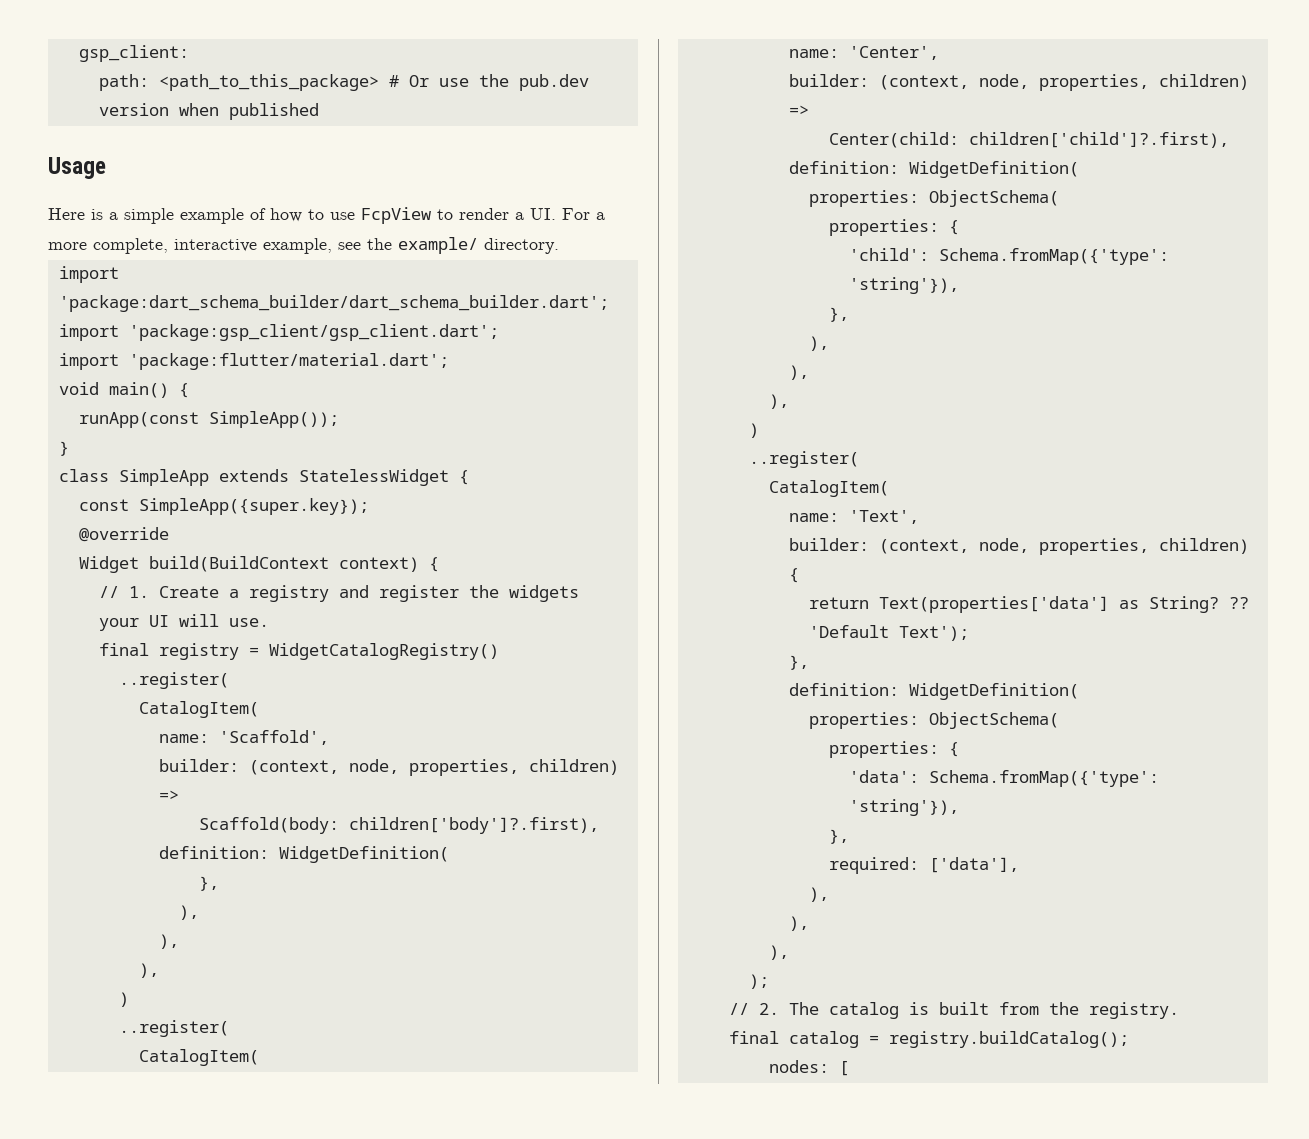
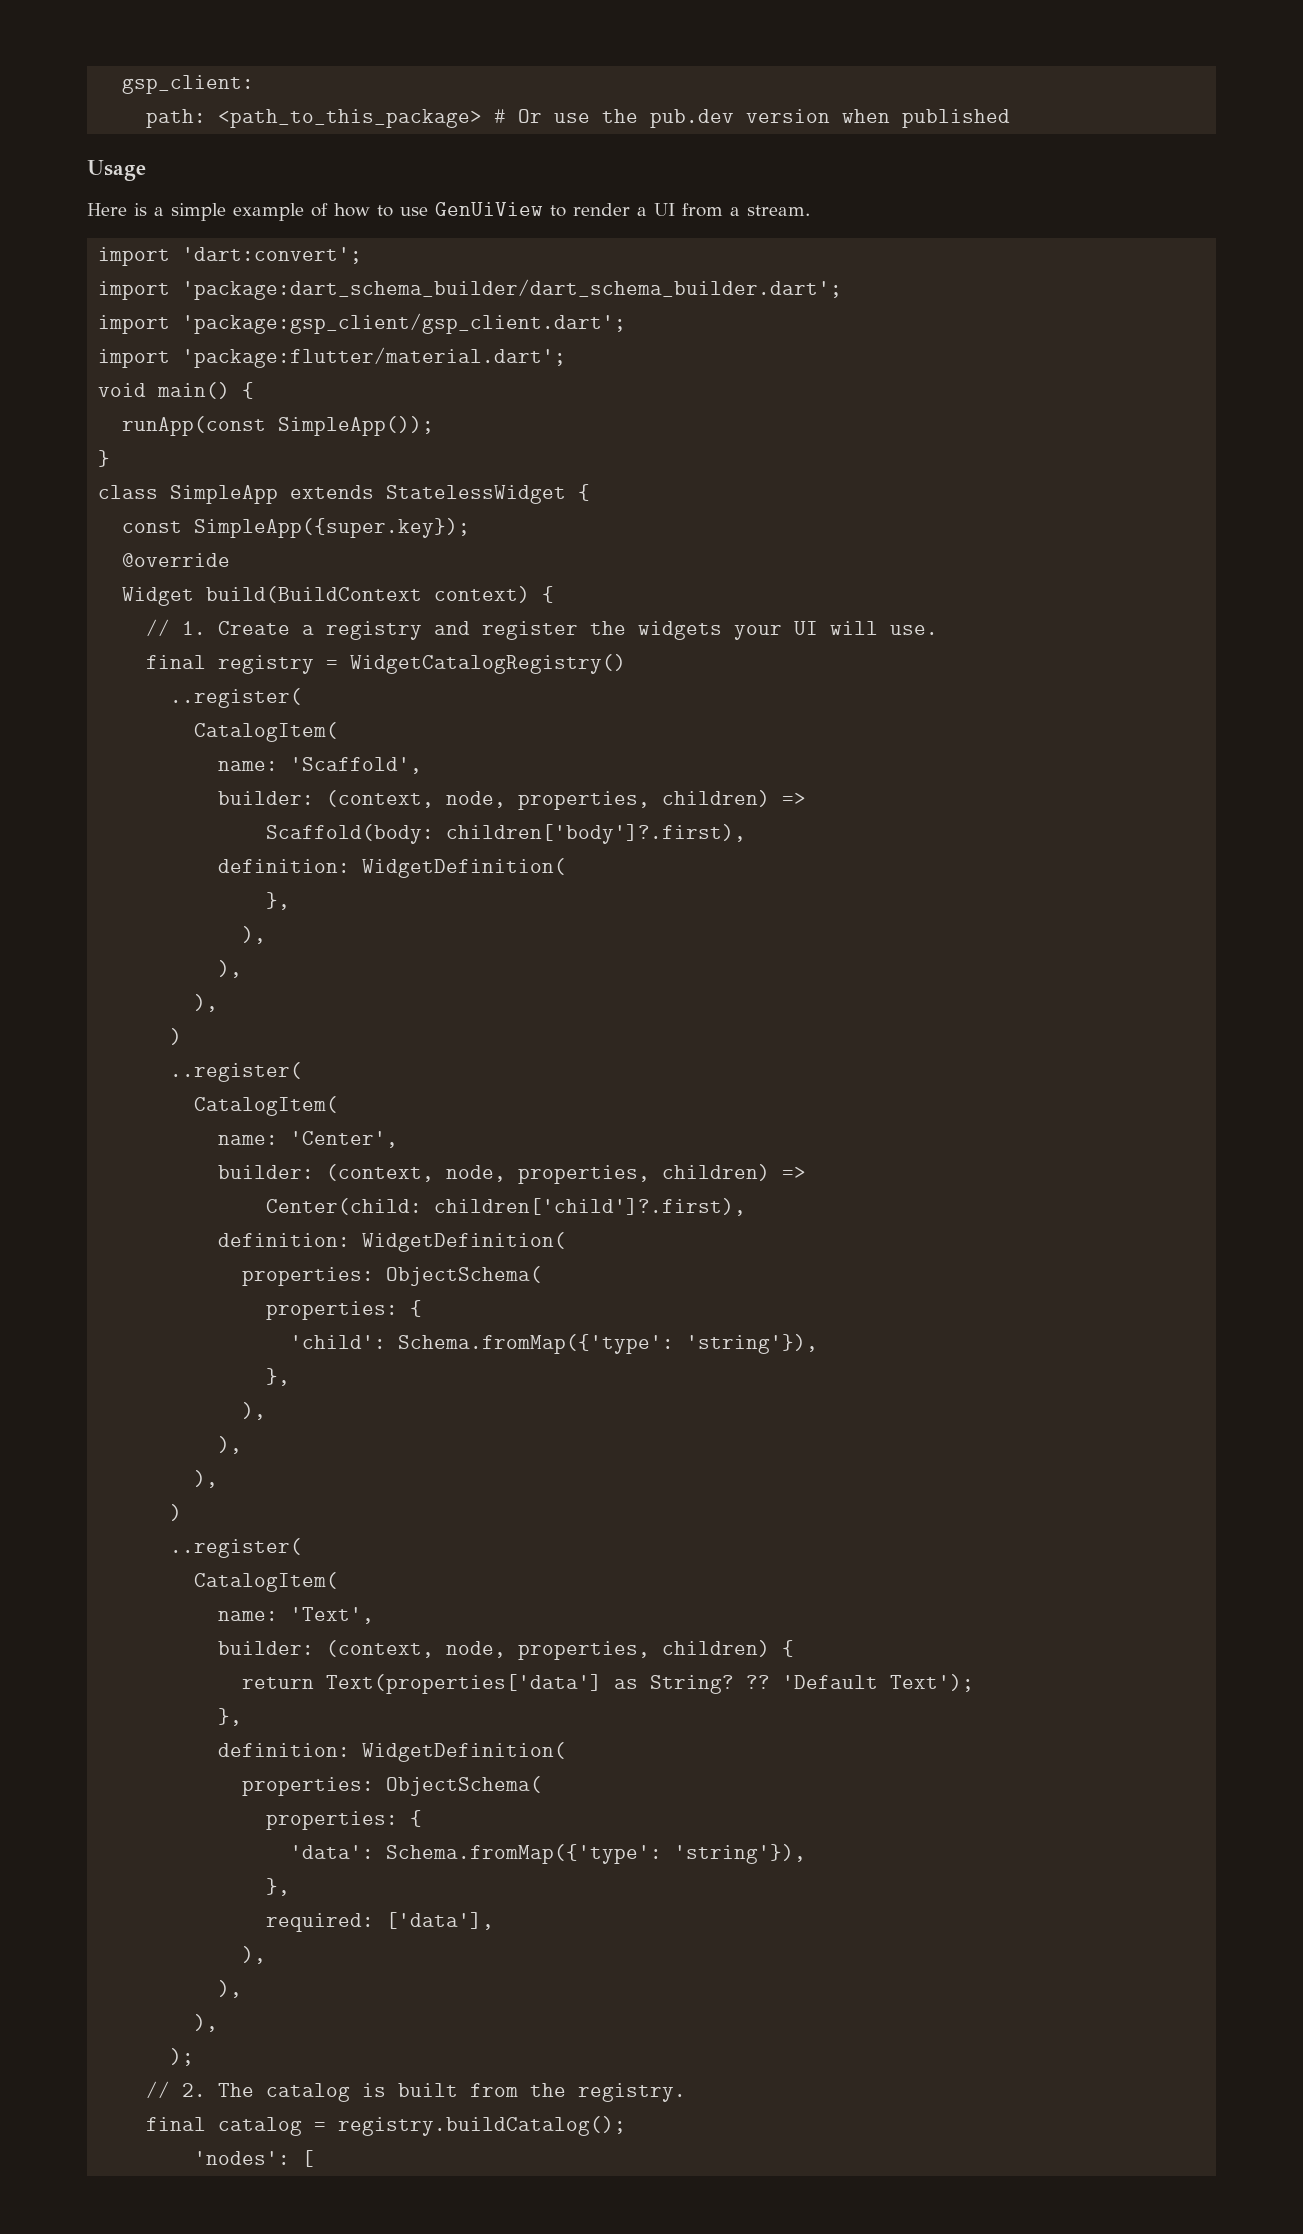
[361,207,431,224] FcpView -> [435,202,543,216] GenUiView
[530,208,605,220] [48,237,559,254] UI. For a more complete, interactive example, see the example/ directory. -> [654,203,810,217] [98,247,363,266] UI from a stream. // import 'dart:convert';
[768,1060,829,1073] nodes: -> [194,2151,291,2165] 'nodes':

